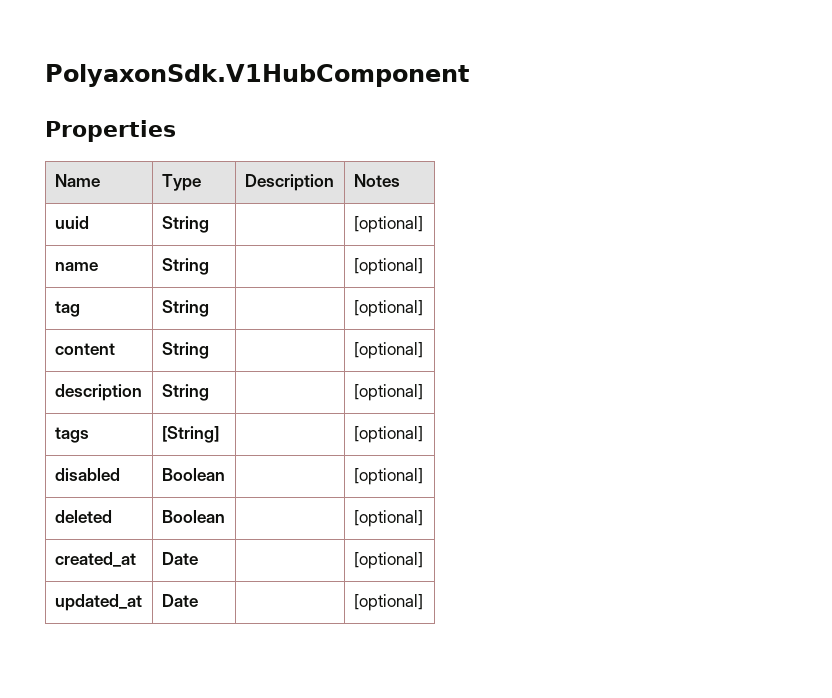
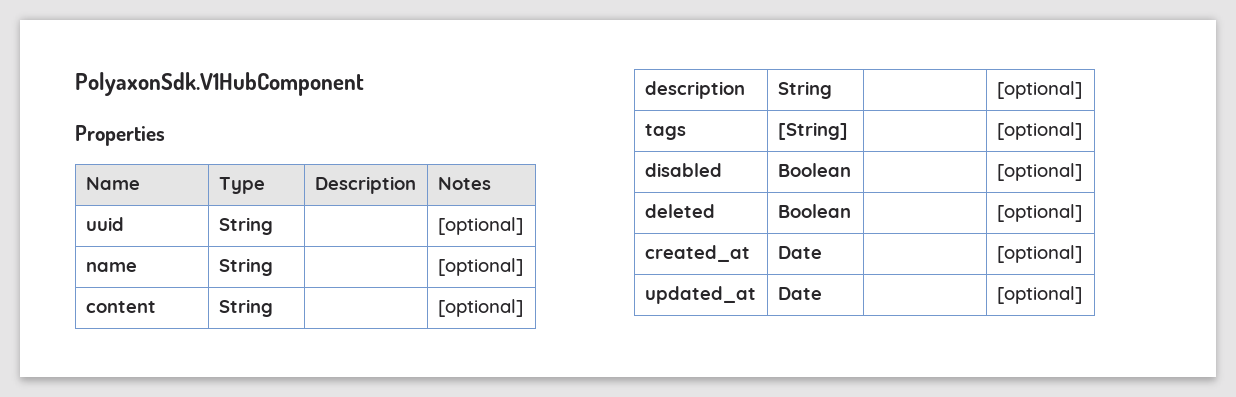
[54,301,80,317] [161,300,209,317] [353,300,423,317] // tag | String | | [optional] -> (523, 267) none

